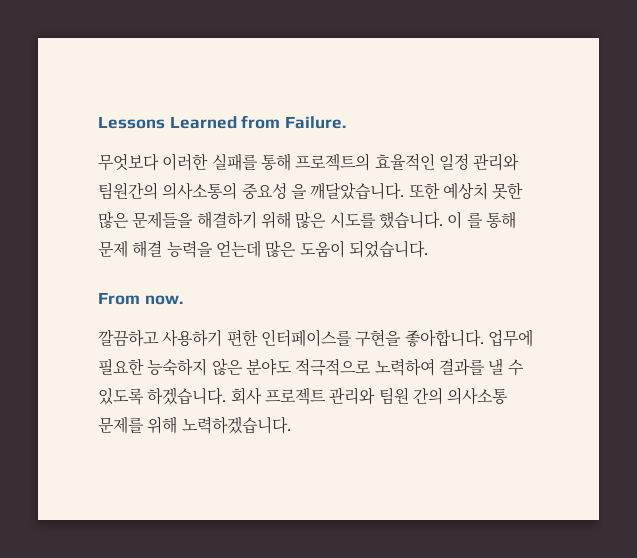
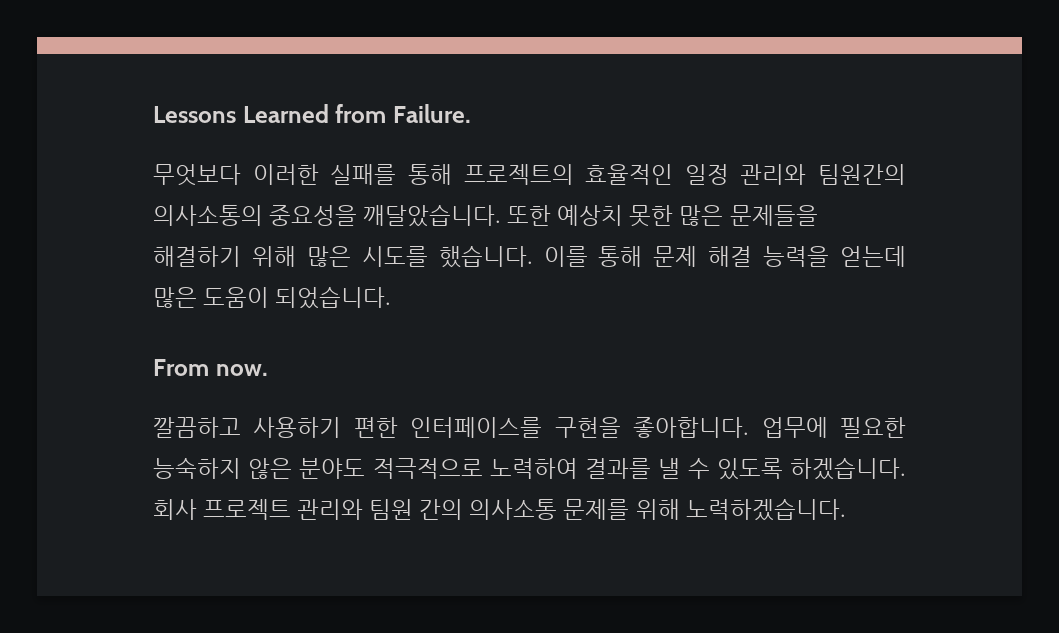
[241,182,307,199] 중요성 을 -> [269,205,358,226] 중요성을
[447,211,483,229] 이 를 -> [543,246,588,267] 이를

